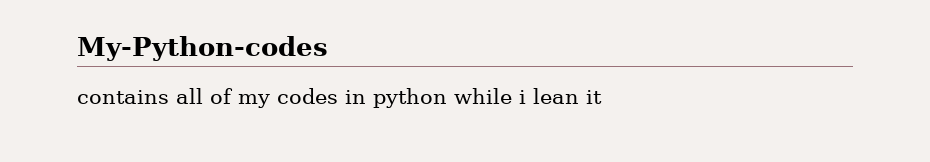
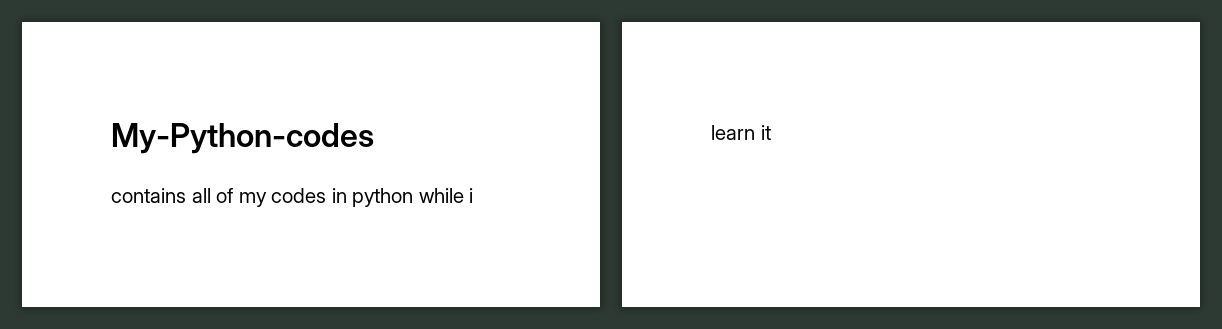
[533,88,579,104] lean -> [711,125,755,140] learn

